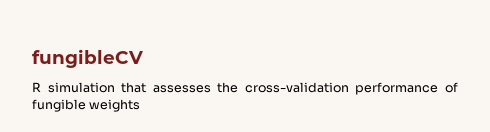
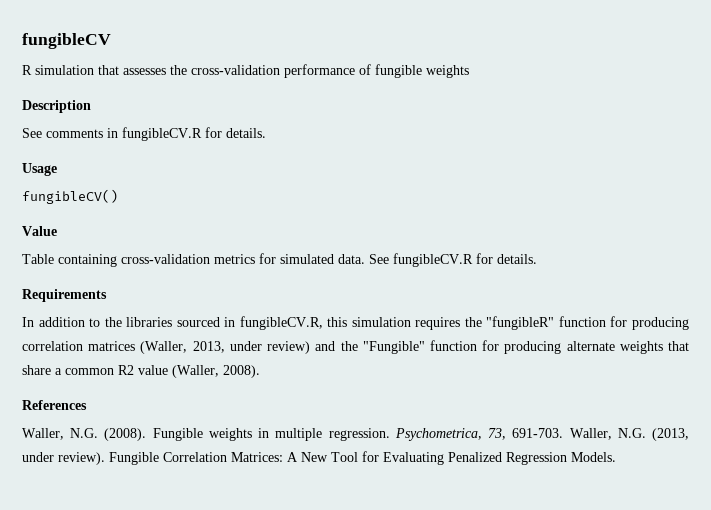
(141, 105) none -> [22,100,91,113] [22,127,266,141] [22,163,57,176] [22,189,118,204] [22,226,57,236] [22,253,537,267] [22,289,107,302] [22,316,689,330] [22,340,689,354] [22,365,260,378] [22,400,87,410] [22,428,690,441] [22,451,616,465] // Description // See comments in fungibleCV.R for details. // Usage // fungibleCV() // Value // Table containing cross-validation metrics for simulated data. See fungibleCV.R for details. // Requirements // In addition to the libraries sourced in fungibleCV.R, this simulation requires the "fungibleR" function for producing correlation matrices (Waller, 2013, under review) and the "Fungible" function for producing alternate weights that share a common R2 value (Waller, 2008). // References // Waller, N.G. (2008). Fungible weights in multiple regression. Psychometrica, 73, 691-703. Waller, N.G. (2013, under review). Fungible Correlation Matrices: A New Tool for Evaluating Penalized Regression Models.

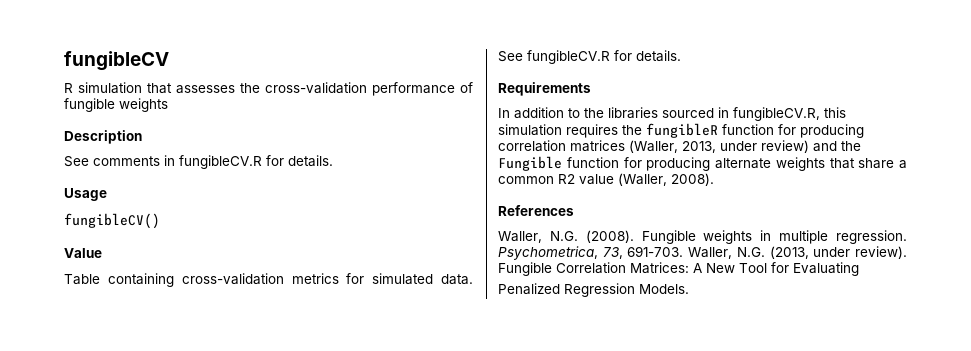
[486,316,555,330] "fungibleR" -> [646,123,718,138] fungibleR
[362,341,425,354] "Fungible" -> [498,156,562,171] Fungible
(444, 458) none -> (859, 269) //

